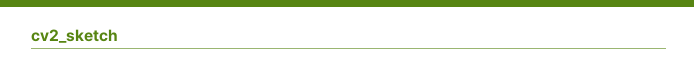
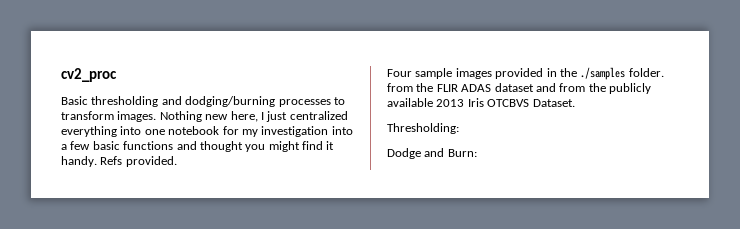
[31,29,118,43] cv2_sketch -> [61,68,117,82] [61,96,345,107] [61,111,348,122] [61,126,353,137] [61,141,335,152] [61,156,177,167] [387,67,664,80] [387,83,651,94] [387,98,575,107] [387,123,459,134] [387,148,477,159] cv2_proc // Basic thresholding and dodging/burning processes to transform images. Nothing new here, I just centralized everything into one notebook for my investigation into a few basic functions and thought you might find it handy. Refs provided. // Four sample images provided in the ./samples folder. from the FLIR ADAS dataset and from the publicly available 2013 Iris OTCBVS Dataset. // Thresholding: // Dodge and Burn:

